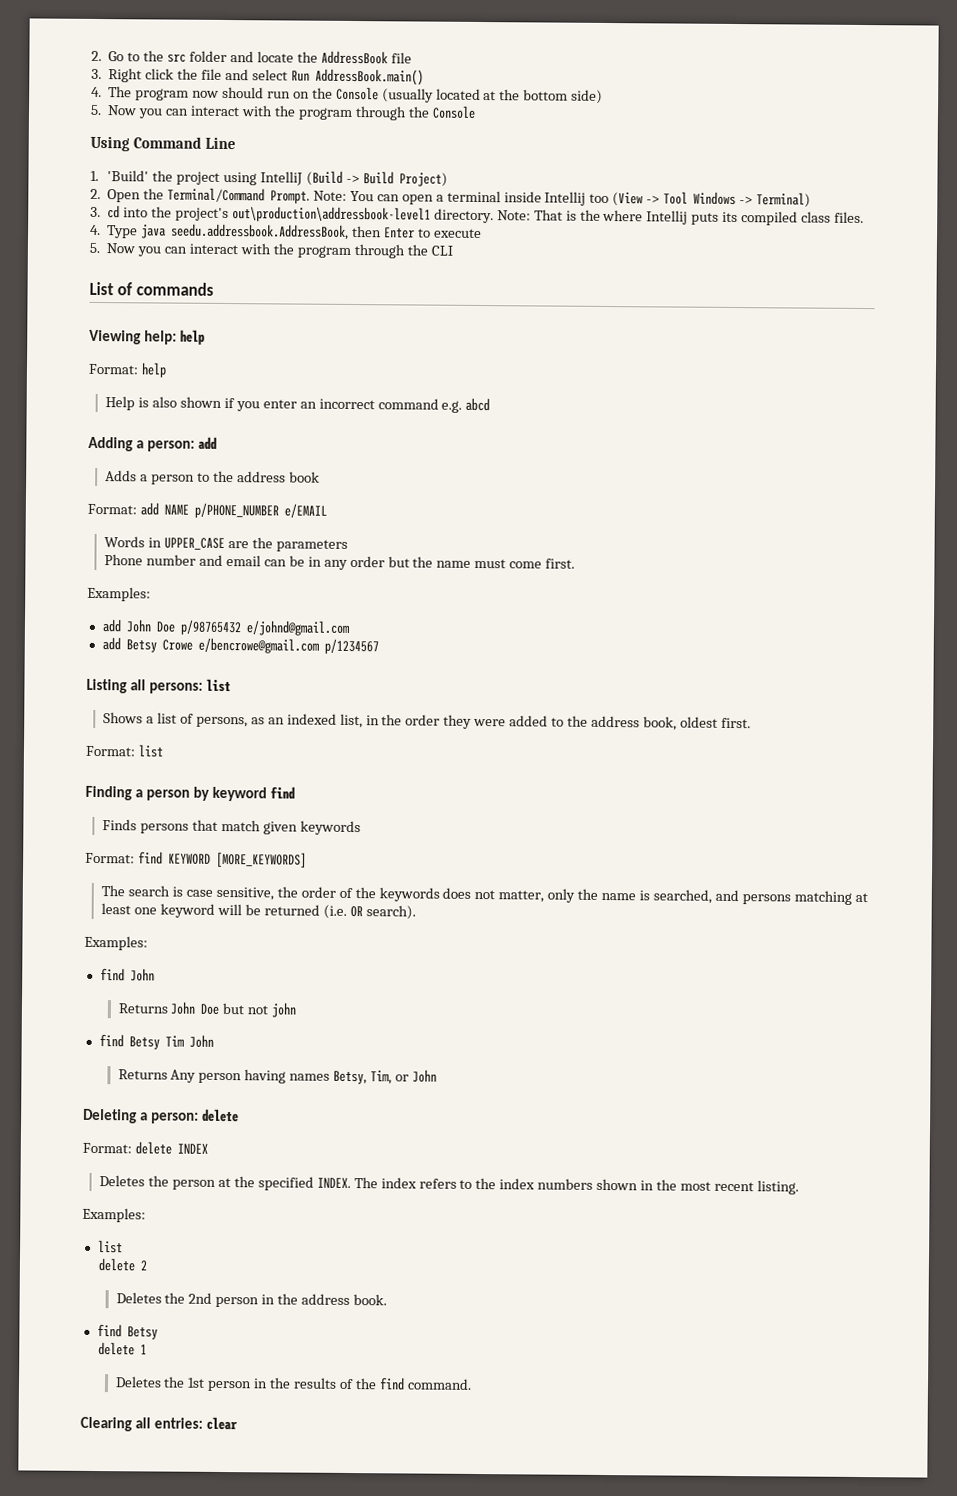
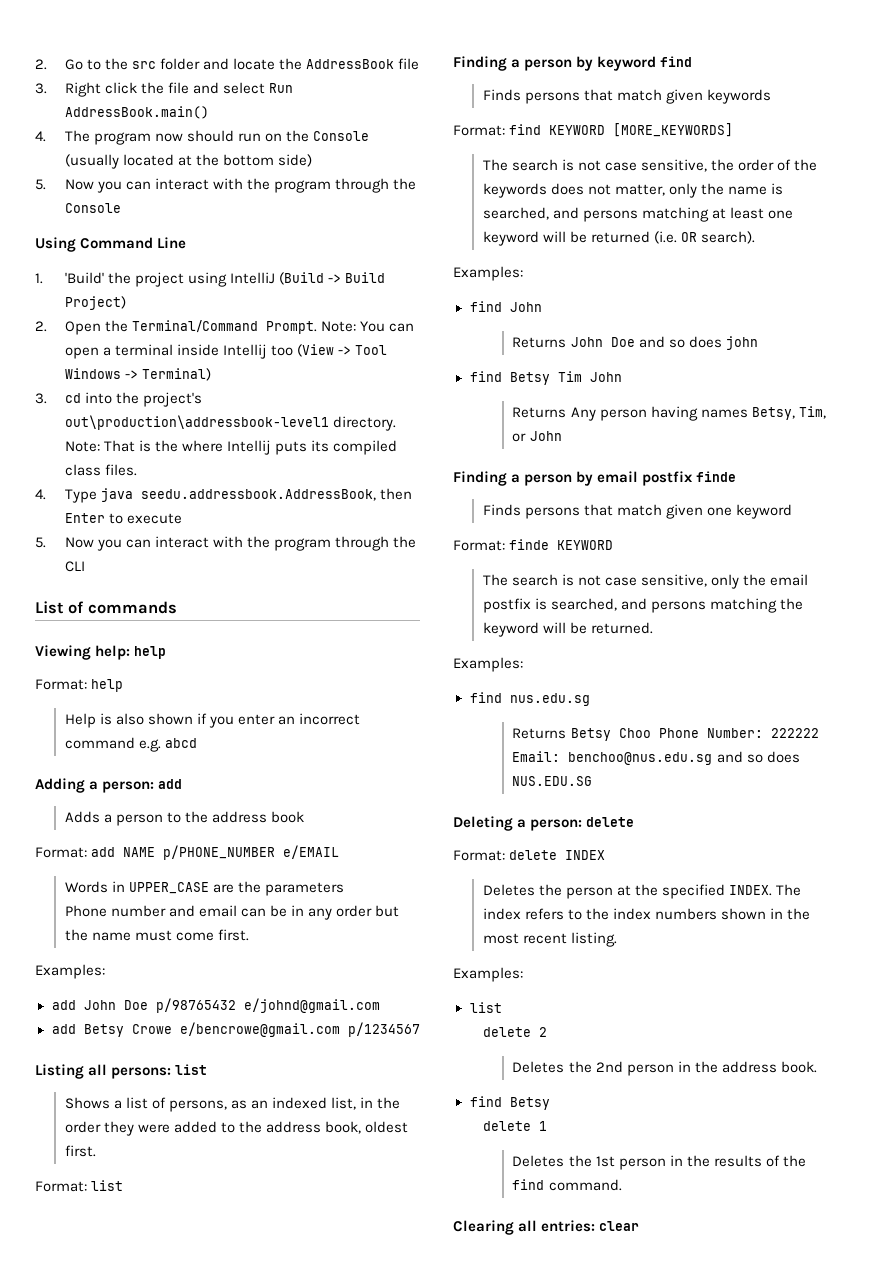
(184, 891) none -> [577,160,601,171] not
[222,1003,269,1015] but not -> [638,336,722,348] and so does
(437, 1076) none -> [453,471,737,486] [482,504,793,519] [453,539,614,551] [482,574,809,589] [482,598,804,613] [482,622,653,637] [453,657,523,672] [469,692,590,706] [512,728,819,741] [512,751,800,765] [512,776,593,786] // Finding a person by email postfix finde // Finds persons that match given one keyword // Format: finde KEYWORD // The search is not case sensitive, only the email postfix is searched, and persons matching the keyword will be returned. // Examples: // find nus.edu.sg // Returns Betsy Choo Phone Number: 222222 Email: benchoo@nus.edu.sg and so does NUS.EDU.SG

